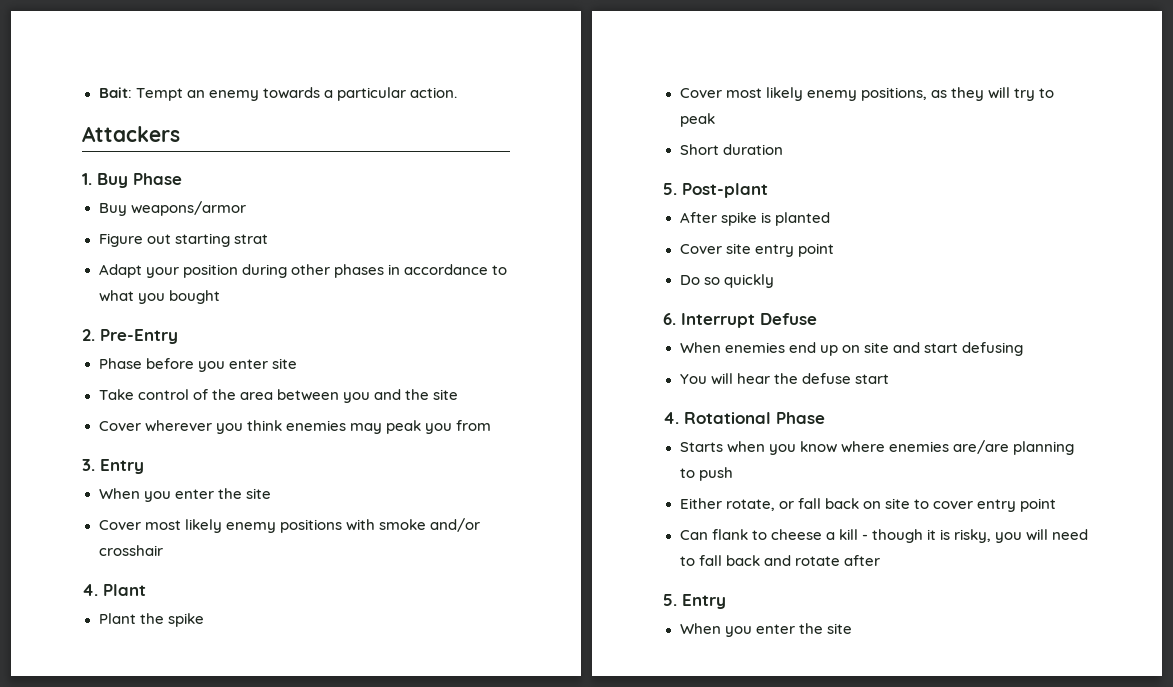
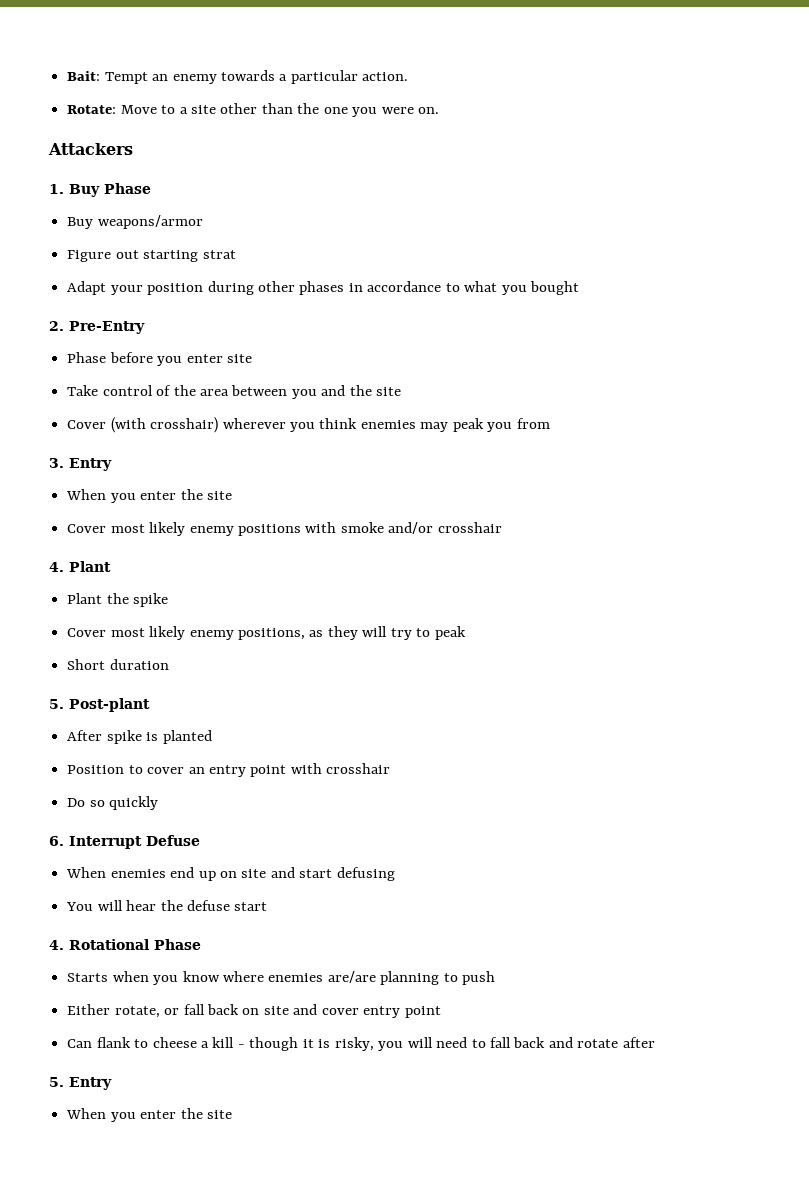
(457, 92) none -> [67,103,440,117] // Rotate: Move to a site other than the one you were on.
(141, 426) none -> [110,417,219,433] (with crosshair)
[679,243,834,257] Cover site entry point -> [67,763,391,777] Position to cover an entry point with crosshair
[913,499,929,509] to -> [293,1004,318,1015] and

